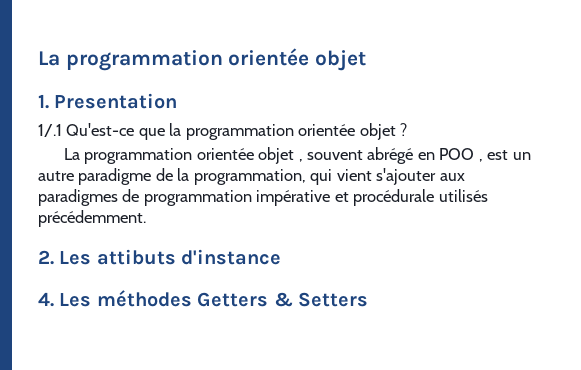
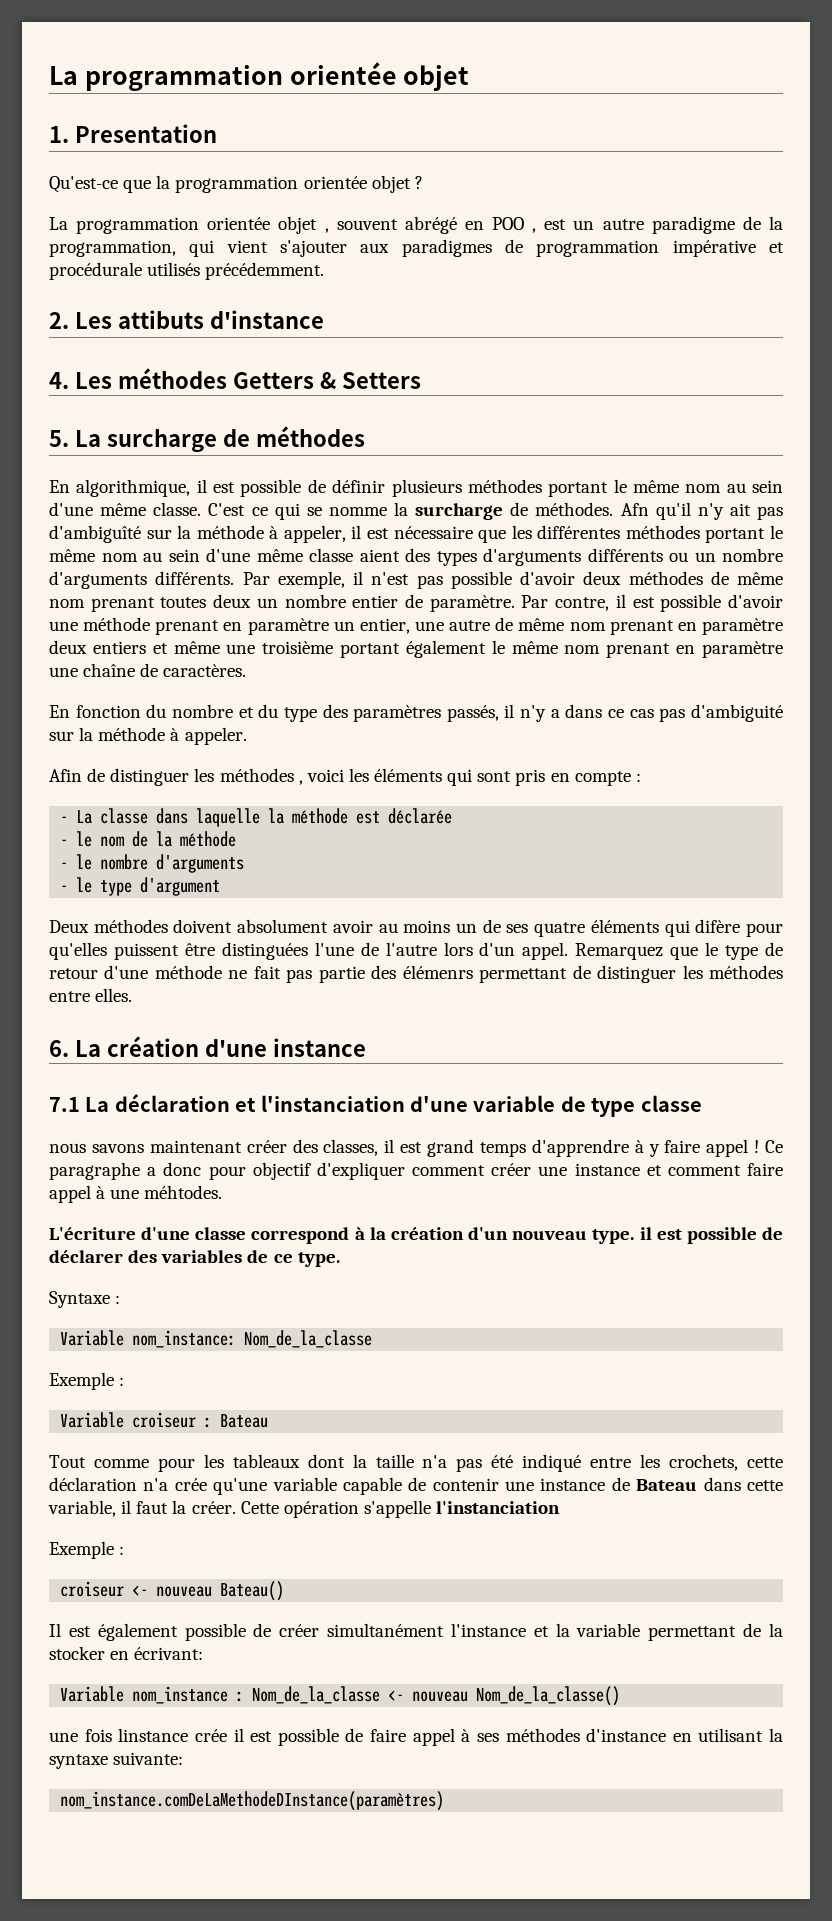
[38,124,62,137] 1/.1 -> (217, 133) none
(368, 299) none -> [49,426,365,453] [49,479,783,497] [49,502,783,520] [49,525,783,543] [49,548,783,566] [49,571,783,589] [49,594,783,612] [49,617,783,635] [49,640,783,658] [49,663,247,677] [49,704,783,722] [49,727,247,745] [49,768,641,786] [60,808,453,827] [60,831,237,847] [60,854,245,873] [60,877,221,896] [49,919,783,937] [49,942,784,960] [49,965,783,983] [49,988,133,1002] [49,1036,366,1057] [49,1094,702,1117] [49,1139,783,1157] [49,1162,783,1180] [49,1185,223,1203] [49,1227,783,1244] [49,1250,340,1267] [49,1291,121,1308] [60,1330,373,1348] [49,1372,125,1390] [60,1412,269,1428] [49,1454,783,1472] [49,1477,783,1495] [48,1500,561,1518] [49,1541,125,1559] [60,1581,285,1601] [49,1623,783,1641] [49,1646,204,1660] [60,1686,621,1706] [49,1728,783,1746] [49,1752,184,1769] [60,1791,445,1811] // 5. La surcharge de méthodes // En algorithmique, il est possible de définir plusieurs méthodes portant le même nom au sein d'une même classe. C'est ce qui se nomme la surcharge de méthodes. Afn qu'il n'y ait pas d'ambiguîté sur la méthode à appeler, il est nécessaire que les différentes méthodes portant le même nom au sein d'une même classe aient des types d'arguments différents ou un nombre d'arguments différents. Par exemple, il n'est pas possible d'avoir deux méthodes de même nom prenant toutes deux un nombre entier de paramètre. Par contre, il est possible d'avoir une méthode prenant en paramètre un entier, une autre de même nom prenant en paramètre deux entiers et même une troisième portant également le même nom prenant en paramètre une chaîne de caractères. // En fonction du nombre et du type des paramètres passés, il n'y a dans ce cas pas d'ambiguité sur la méthode à appeler. // Afin de distinguer les méthodes , voici les éléments qui sont pris en compte : // - La classe dans laquelle la méthode est déclarée // - le nom de la méthode // - le nombre d'arguments // - le type d'argument // Deux méthodes doivent absolument avoir au moins un de ses quatre éléments qui difère pour qu'elles puissent être distinguées l'une de l'autre lors d'un appel. Remarquez que le type de retour d'une méthode ne fait pas partie des élémenrs permettant de distinguer les méthodes entre elles. // 6. La création d'une instance // 7.1 La déclaration et l'instanciation d'une variable de type classe // nous savons maintenant créer des classes, il est grand temps d'apprendre à y faire appel ! Ce paragraphe a donc pour objectif d'expliquer comment créer une instance et comment faire appel à une méhtodes. // L'écriture d'une classe correspond à la création d'un nouveau type. il est possible de déclarer des variables de ce type. // Syntaxe : // Variable nom_instance: Nom_de_la_classe // Exemple : // Variable croiseur : Bateau // Tout comme pour les tableaux dont la taille n'a pas été indiqué entre les crochets, cette déclaration n'a crée qu'une variable capable de contenir une instance de Bateau dans cette variable, il faut la créer. Cette opération s'appelle l'instanciation // Exemple : // croiseur <- nouveau Bateau() // Il est également possible de créer simultanément l'instance et la variable permettant de la stocker en écrivant: // Variable nom_instance : Nom_de_la_classe <- nouveau Nom_de_la_classe() // une fois linstance crée il est possible de faire appel à ses méthodes d'instance en utilisant la syntaxe suivante: // nom_instance.comDeLaMethodeDInstance(paramètres)

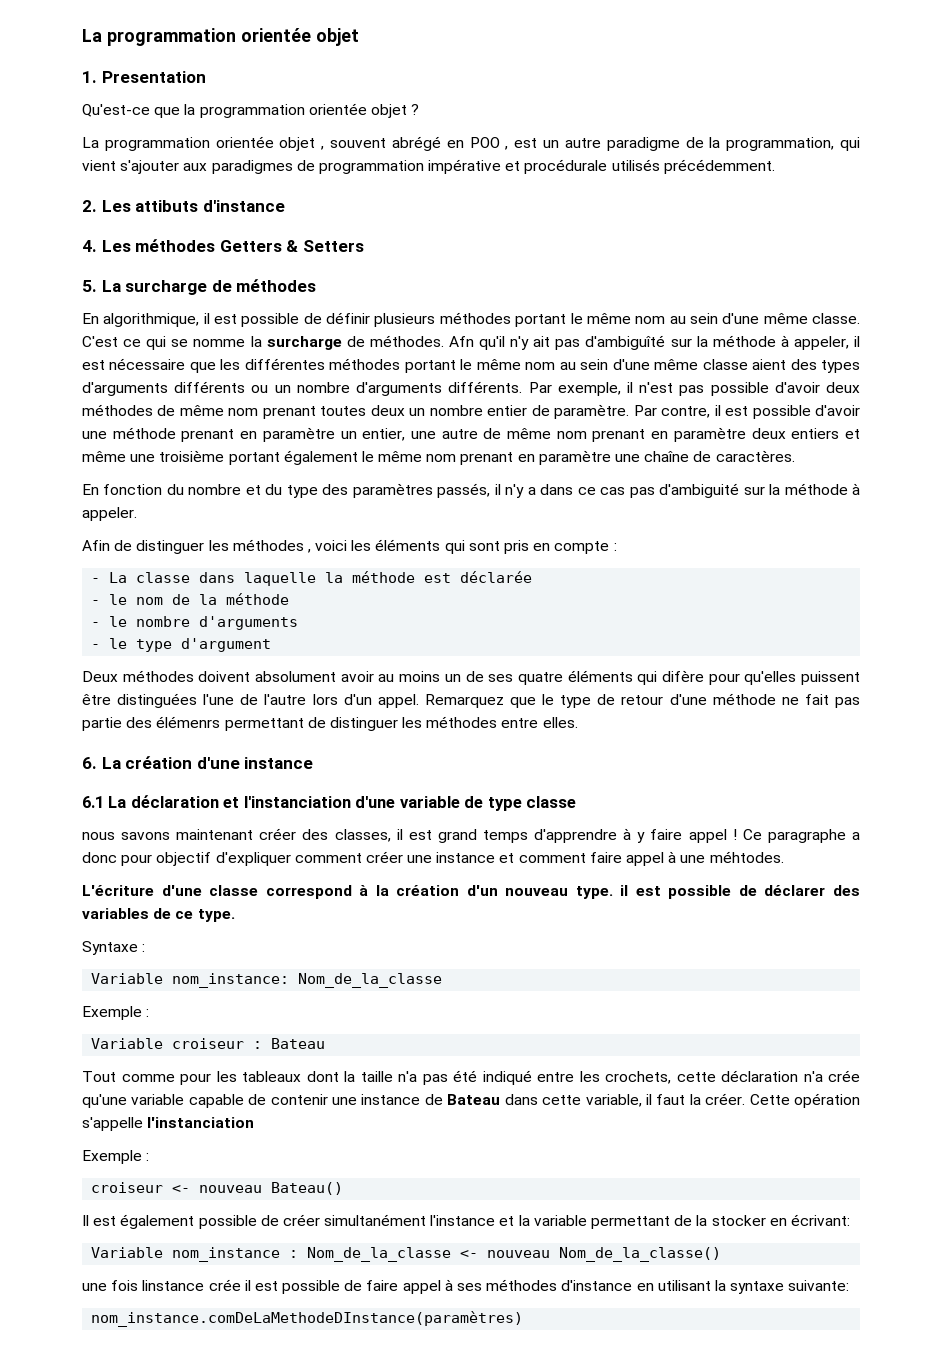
[49,1097,80,1112] 7.1 -> [82,796,104,808] 6.1

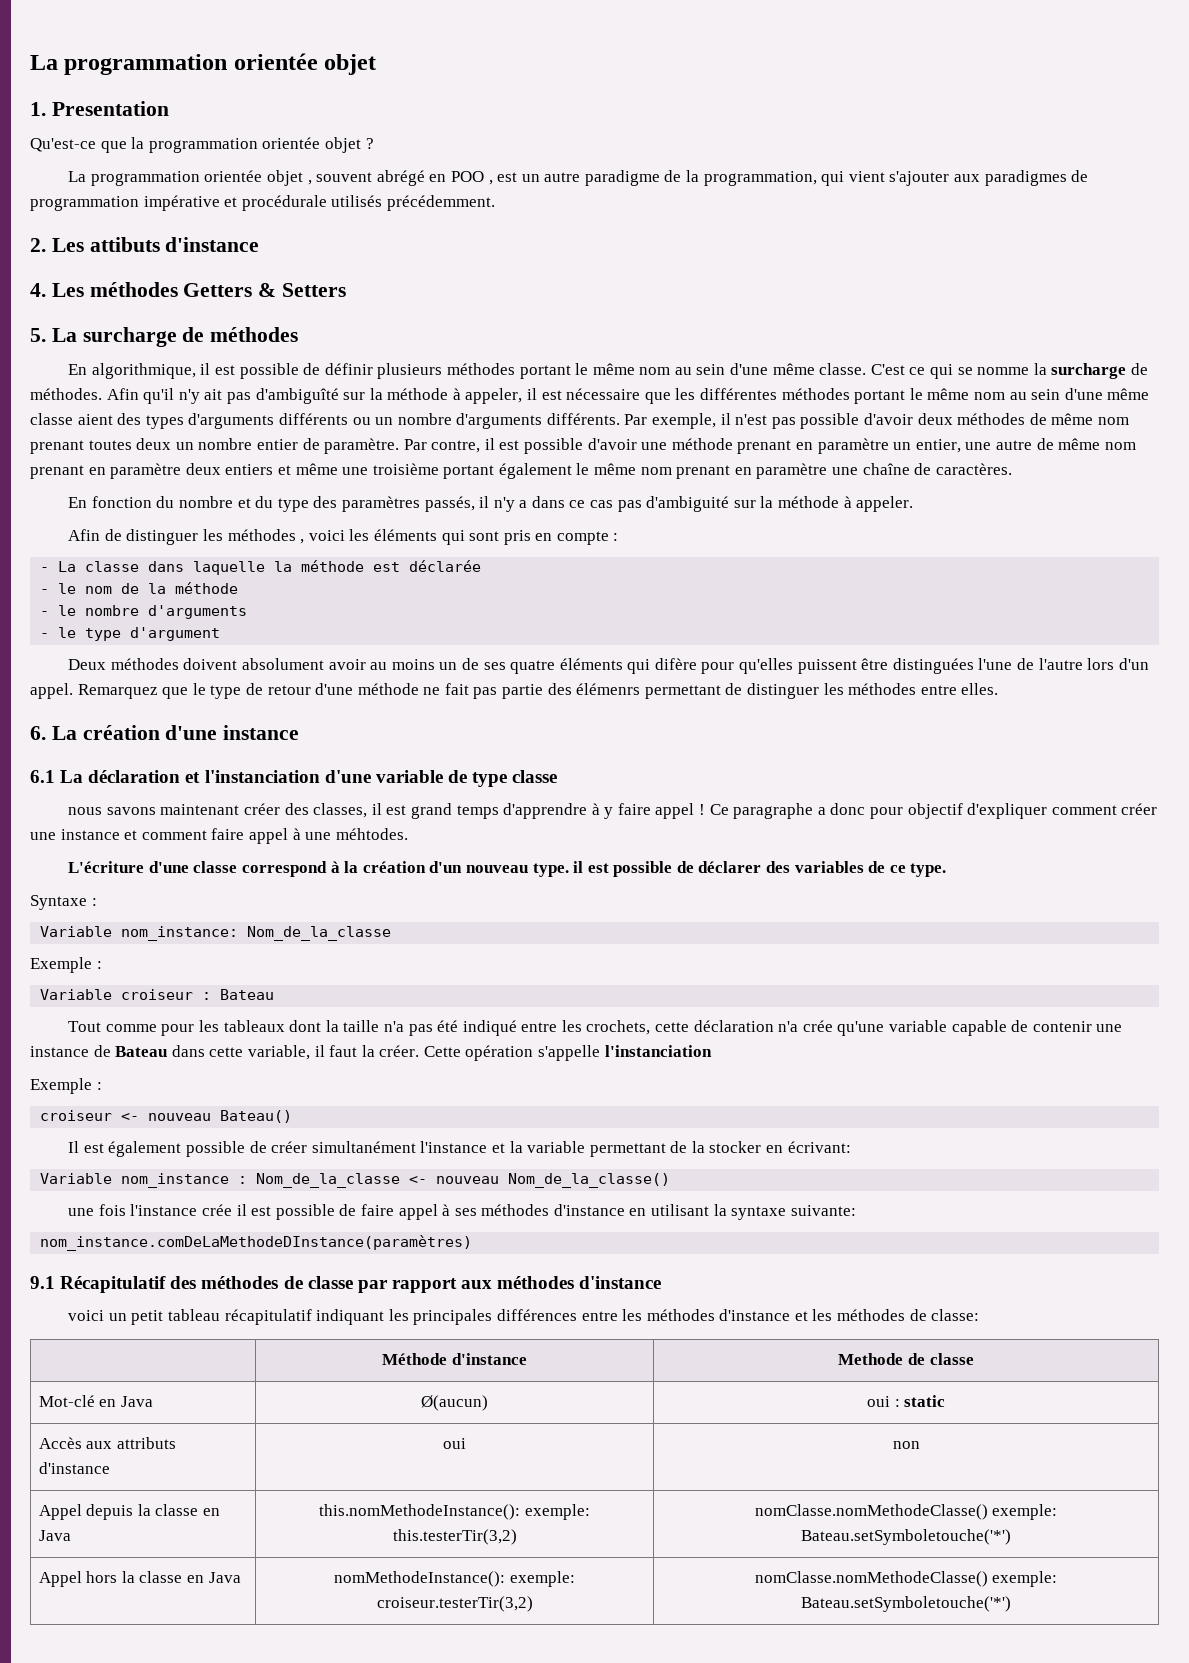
[448,336,474,347] Afn -> [106,388,139,400] Afin
[142,1280,205,1291] linstance -> [130,1204,198,1216] l'instance
(524, 1319) none -> [30,1276,662,1293] [68,1309,980,1325] [382,1353,527,1365] [838,1353,974,1365] [38,1395,153,1407] [421,1395,488,1411] [866,1395,946,1407] [38,1437,176,1449] [38,1462,110,1474] [443,1438,466,1449] [892,1441,920,1449] [38,1504,221,1520] [38,1530,71,1541] [319,1504,590,1520] [392,1529,517,1545] [754,1504,1058,1520] [801,1529,1011,1545] [38,1571,241,1587] [334,1571,575,1587] [376,1596,533,1612] [754,1571,1058,1587] [801,1596,1011,1612] // 9.1 Récapitulatif des méthodes de classe par rapport aux méthodes d'instance // voici un petit tableau récapitulatif indiquant les principales différences entre les méthodes d'instance et les méthodes de classe: // | Méthode d'instance | Methode de classe // Mot-clé en Java | Ø(aucun) | oui : static // Accès aux attributs d'instance | oui | non // Appel depuis la classe en Java | this.nomMethodeInstance(): exemple: this.testerTir(3,2) | nomClasse.nomMethodeClasse() exemple: Bateau.setSymboletouche('*') // Appel hors la classe en Java | nomMethodeInstance(): exemple: croiseur.testerTir(3,2) | nomClasse.nomMethodeClasse() exemple: Bateau.setSymboletouche('*')

